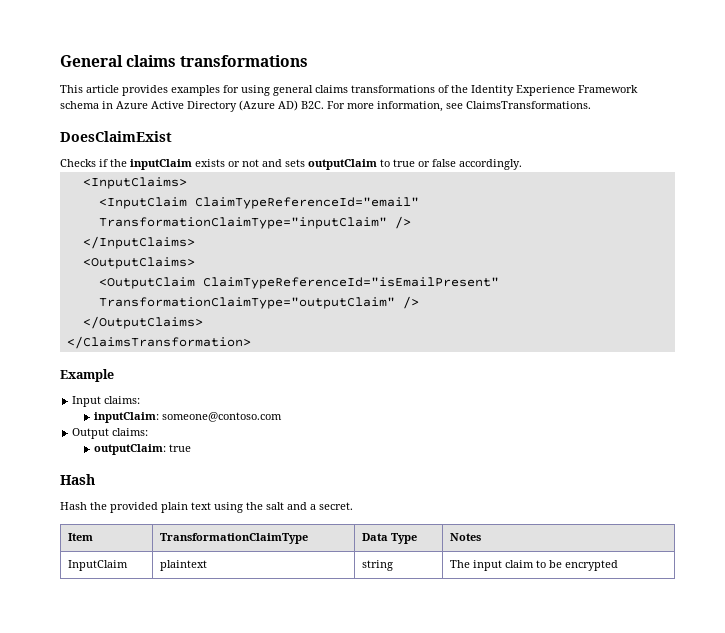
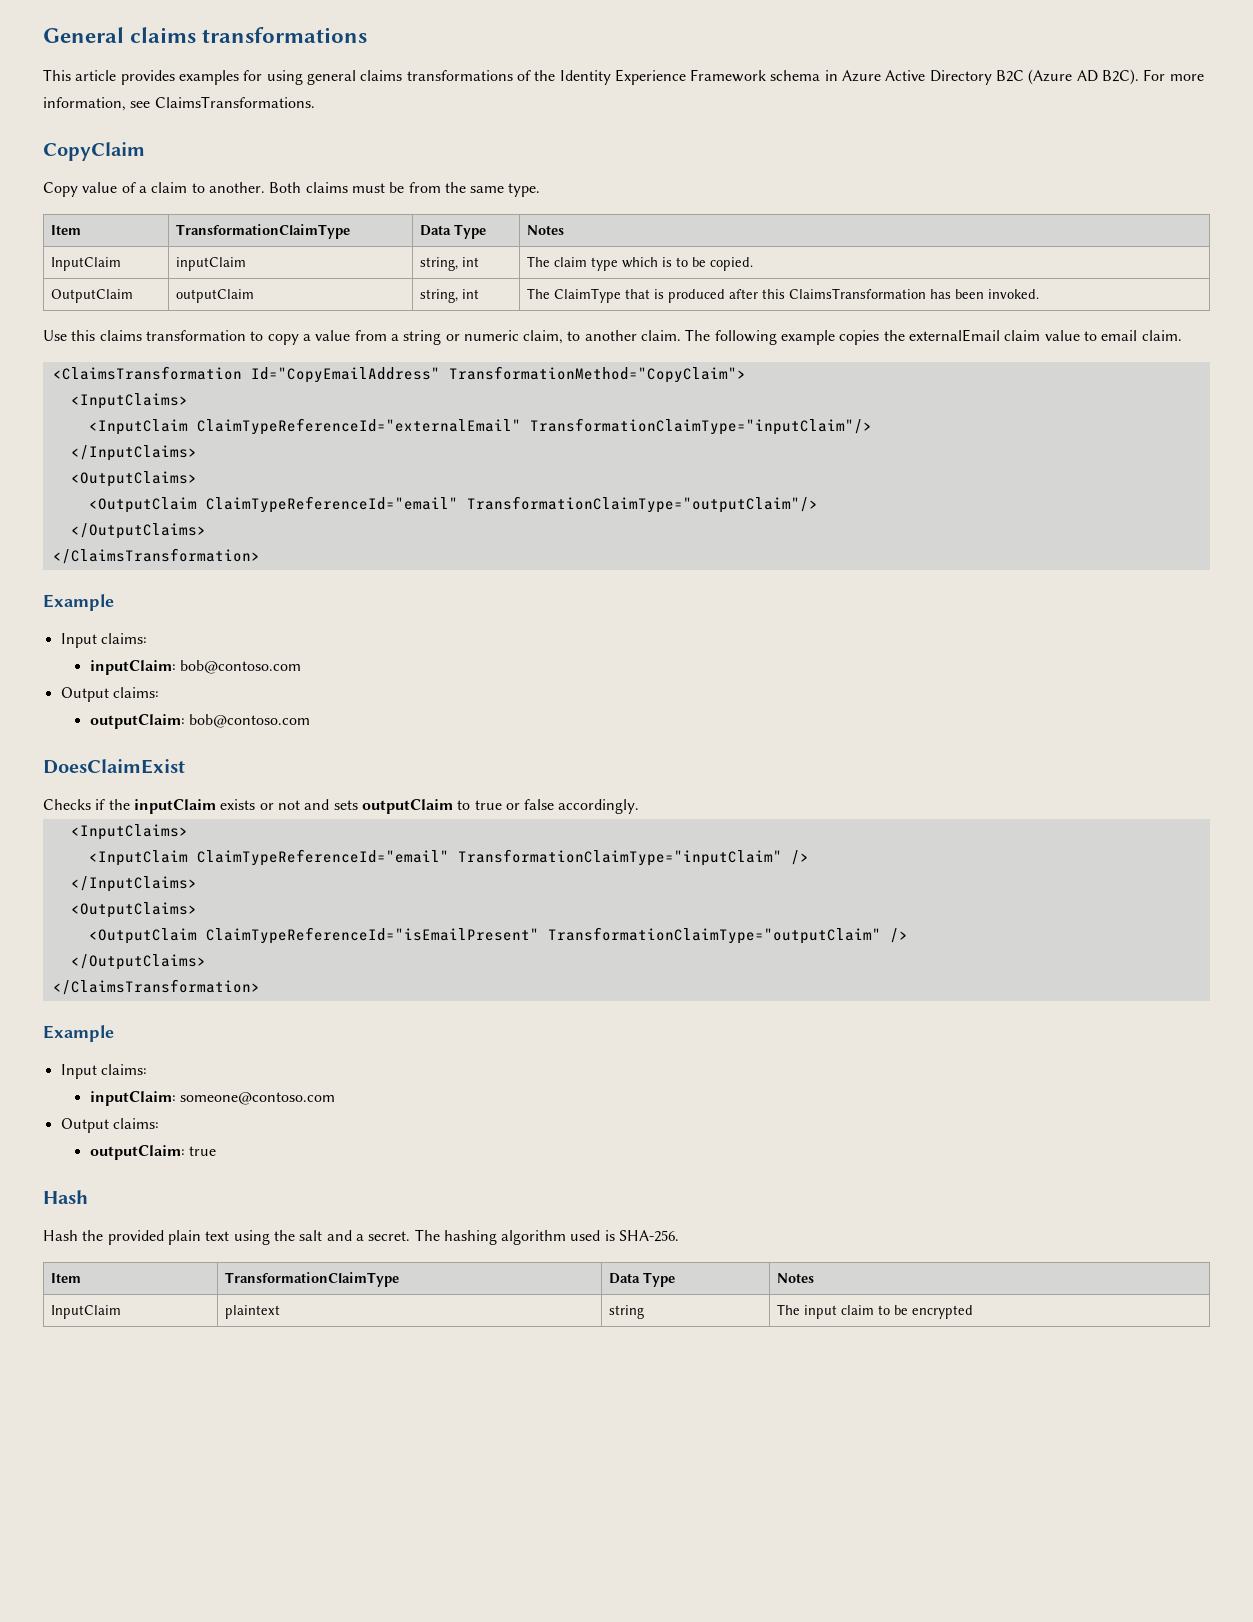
[239,100,324,111] (Azure AD) B2C. -> [996,69,1140,85] B2C (Azure AD B2C).
(591, 105) none -> [43,142,145,161] [43,182,541,197] [50,225,81,235] [175,224,350,239] [419,224,486,239] [526,225,564,235] [50,257,121,271] [175,257,246,271] [419,257,479,271] [526,256,753,271] [50,289,133,303] [175,289,254,303] [419,289,479,303] [526,288,1039,303] [43,329,1182,345] [52,366,746,383] [70,393,188,409] [88,418,872,435] [70,445,197,461] [70,471,197,487] [88,496,818,513] [70,523,206,539] [52,548,260,564] [43,594,114,611] [60,633,147,648] [89,660,302,675] [60,687,159,702] [89,714,311,729] // CopyClaim // Copy value of a claim to another. Both claims must be from the same type. // Item | TransformationClaimType | Data Type | Notes // InputClaim | inputClaim | string, int | The claim type which is to be copied. // OutputClaim | outputClaim | string, int | The ClaimType that is produced after this ClaimsTransformation has been invoked. // Use this claims transformation to copy a value from a string or numeric claim, to another claim. The following example copies the externalEmail claim value to email claim. // <ClaimsTransformation Id="CopyEmailAddress" TransformationMethod="CopyClaim"> // <InputClaims> // <InputClaim ClaimTypeReferenceId="externalEmail" TransformationClaimType="inputClaim"/> // </InputClaims> // <OutputClaims> // <OutputClaim ClaimTypeReferenceId="email" TransformationClaimType="outputClaim"/> // </OutputClaims> // </ClaimsTransformation> // Example // Input claims: // inputClaim: bob@contoso.com // Output claims: // outputClaim: bob@contoso.com
(353, 506) none -> [414,1229,680,1245] The hashing algorithm used is SHA-256.

